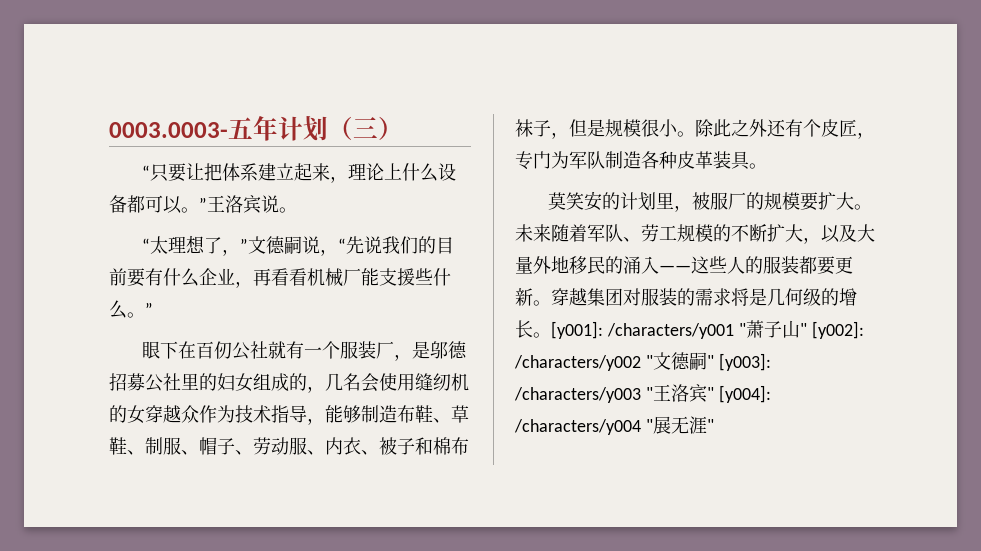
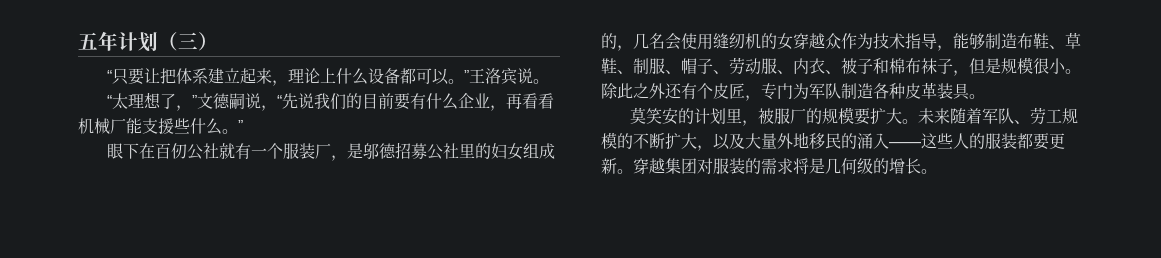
[109,122,228,138] 0003.0003- -> (78, 41) none
[551,320,864,339] [514,352,771,371] [514,384,771,403] [514,416,714,435] [y001]: /characters/y001 "萧子山" [y002]: /characters/y002 "文德嗣" [y003]: /characters/y003 "王洛宾" [y004]: /characters/y004 "展无涯" -> (937, 171) none

